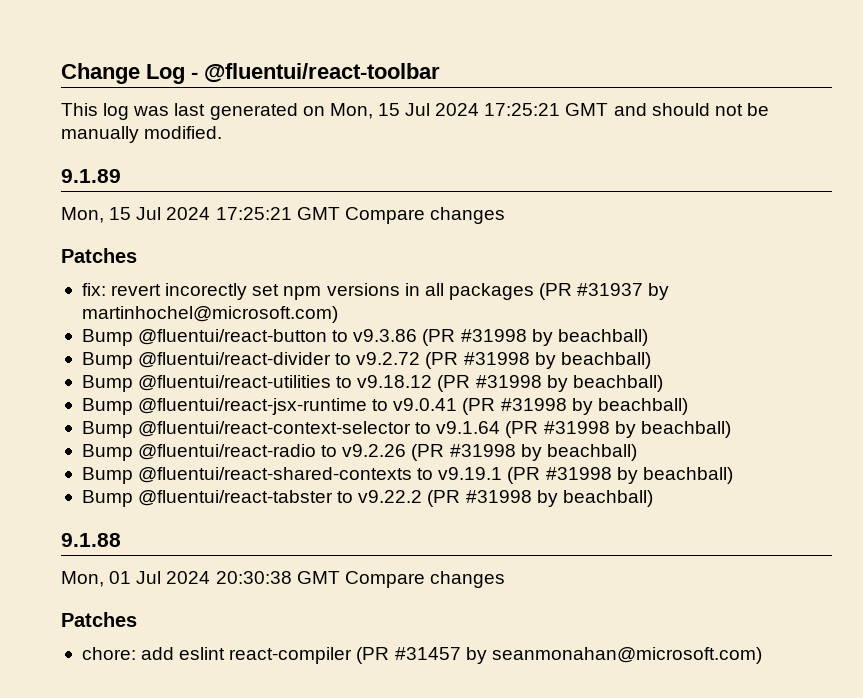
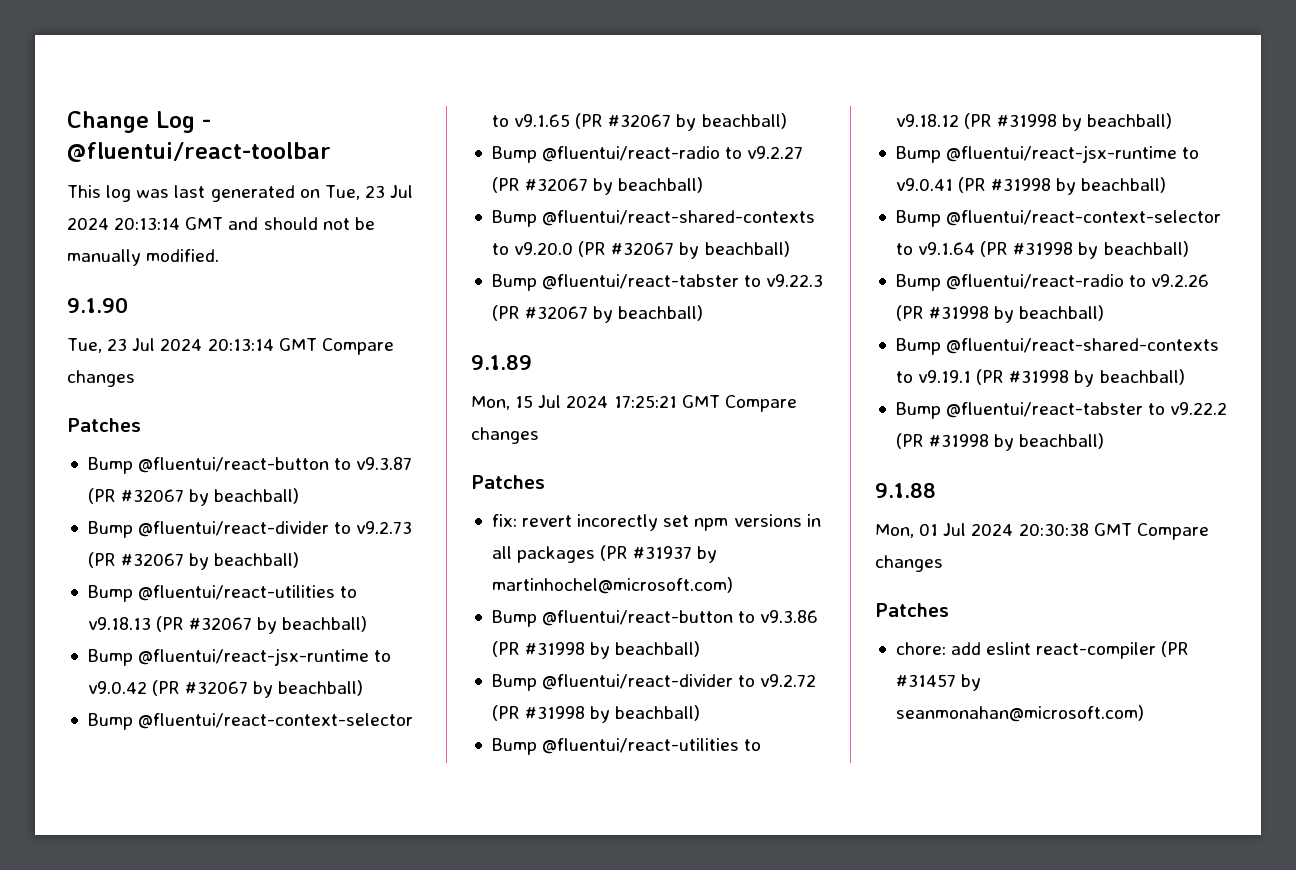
[329,103,561,119] Mon, 15 Jul 2024 17:25:21 -> [324,185,414,200] [67,217,181,230] Tue, 23 Jul 2024 20:13:14
(223, 132) none -> [67,297,128,313] [67,338,394,355] [67,370,135,387] [67,418,141,432] [87,457,413,474] [87,488,300,506] [87,521,413,538] [87,552,300,570] [87,585,358,602] [87,616,368,634] [87,648,392,666] [87,680,364,698] [87,713,414,730] [491,113,787,131] [491,146,804,163] [491,177,704,195] [491,210,816,227] [491,241,790,259] [491,274,824,291] [491,305,704,323] // 9.1.90 // Tue, 23 Jul 2024 20:13:14 GMT Compare changes // Patches // Bump @fluentui/react-button to v9.3.87 (PR #32067 by beachball) // Bump @fluentui/react-divider to v9.2.73 (PR #32067 by beachball) // Bump @fluentui/react-utilities to v9.18.13 (PR #32067 by beachball) // Bump @fluentui/react-jsx-runtime to v9.0.42 (PR #32067 by beachball) // Bump @fluentui/react-context-selector to v9.1.65 (PR #32067 by beachball) // Bump @fluentui/react-radio to v9.2.27 (PR #32067 by beachball) // Bump @fluentui/react-shared-contexts to v9.20.0 (PR #32067 by beachball) // Bump @fluentui/react-tabster to v9.22.3 (PR #32067 by beachball)

